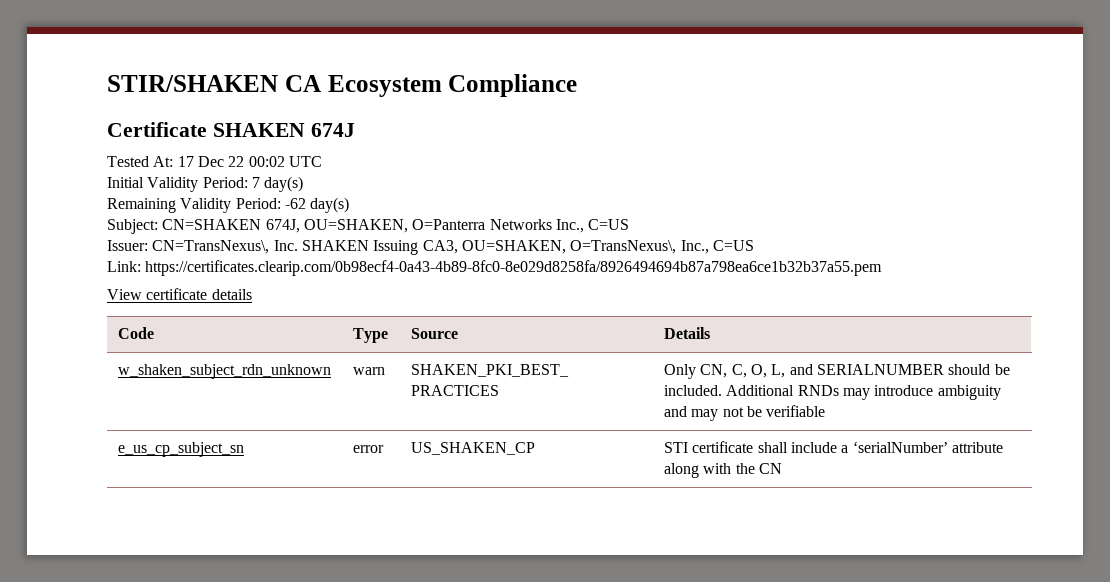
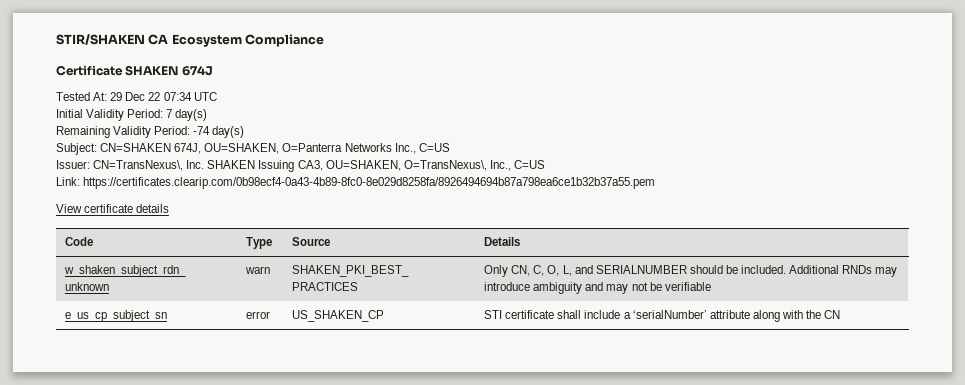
[177,156,194,167] 17 -> [110,92,123,101] 29
[248,156,285,167] 00:02 -> [163,92,192,101] 07:34
[284,198,306,209] -62 -> [193,126,211,135] -74

